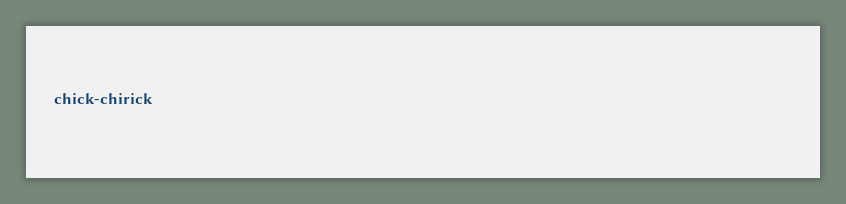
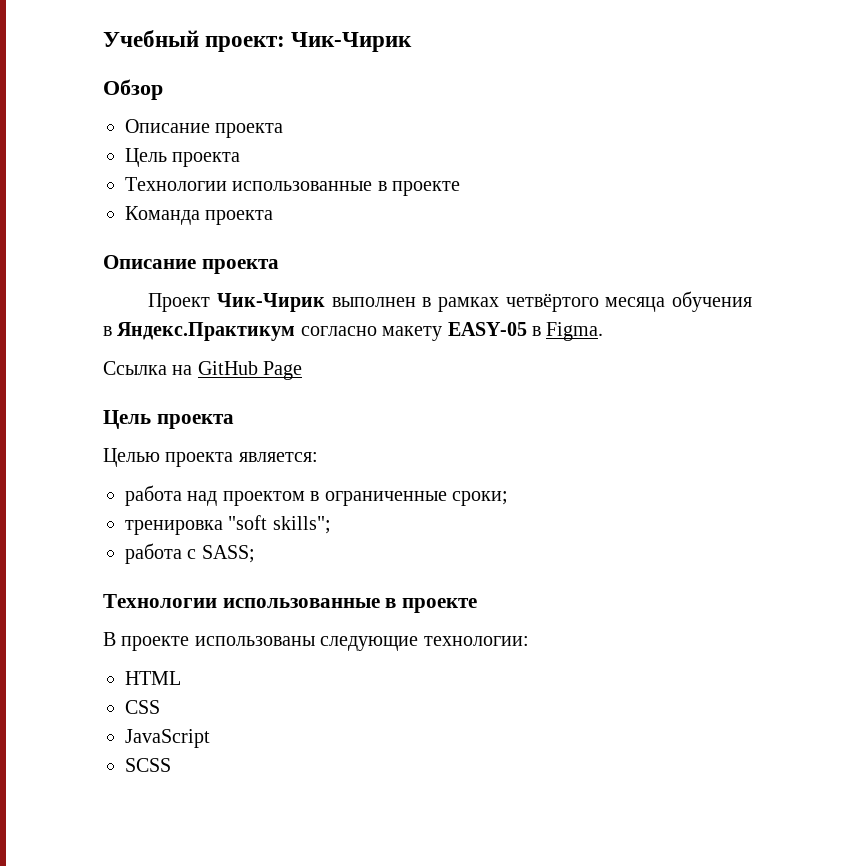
[54,93,153,104] chick-chirick -> [103,30,413,52] [103,79,163,100] [125,119,284,138] [125,148,241,167] [125,177,461,196] [125,206,274,225] [103,255,279,274] [148,291,752,312] [103,322,604,341] [103,361,303,380] [103,410,234,429] [103,448,318,467] [125,485,508,506] [125,515,331,535] [125,543,255,564] [103,594,478,613] [103,632,529,651] [125,671,181,685] [125,700,160,714] [125,729,210,748] [125,758,171,772] Учебный проект: Чик-Чирик // Обзор // Описание проекта // Цель проекта // Технологии использованные в проекте // Команда проекта // Описание проекта // Проект Чик-Чирик выполнен в рамках четвёртого месяца обучения в Яндекс.Практикум согласно макету EASY-05 в Figma. // Ссылка на GitHub Page // Цель проекта // Целью проекта является: // работа над проектом в ограниченные сроки; // тренировка "soft skills"; // работа с SASS; // Технологии использованные в проекте // В проекте использованы следующие технологии: // HTML // CSS // JavaScript // SCSS

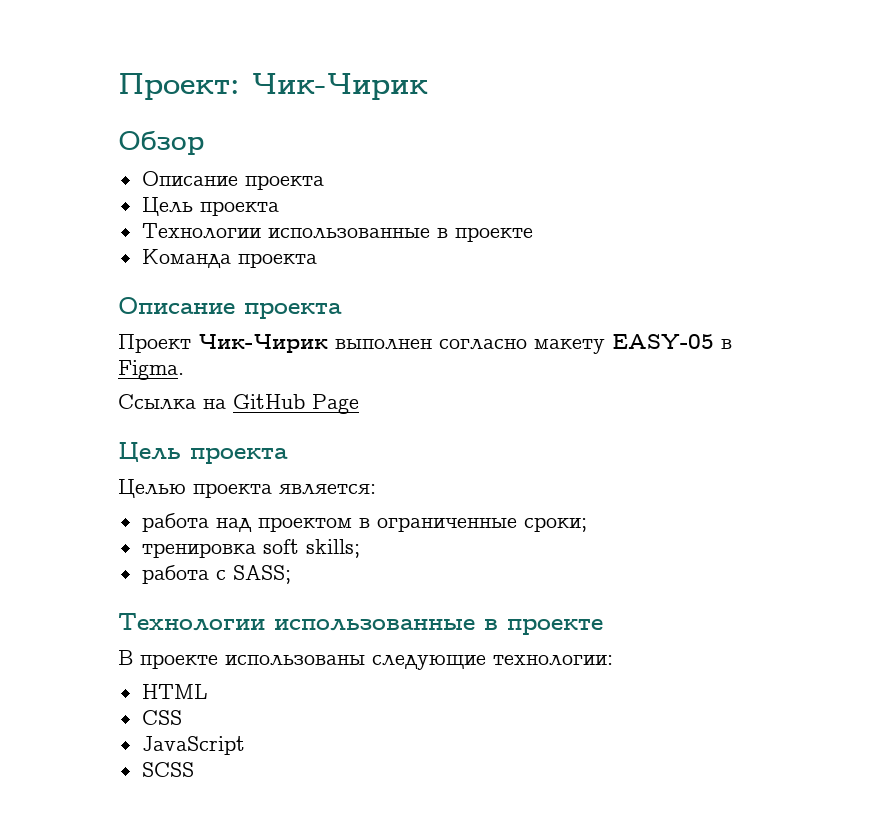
[103,30,286,52] Учебный проект: -> [118,73,240,100] Проект:
[422,291,752,312] [103,322,296,341] в рамках четвёртого месяца обучения в Яндекс.Практикум -> (432, 344) none
[228,515,331,534] "soft skills"; -> [262,539,360,558] soft skills;

